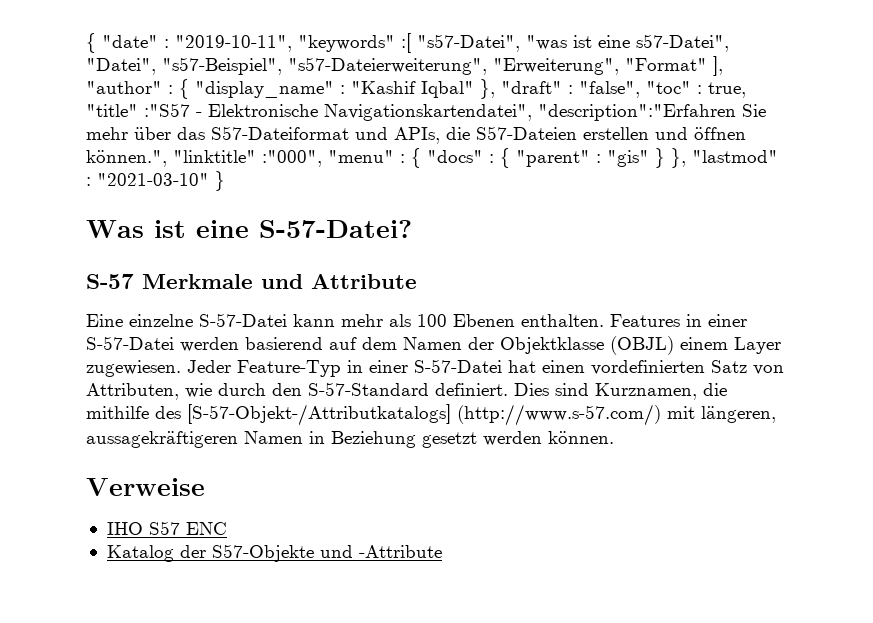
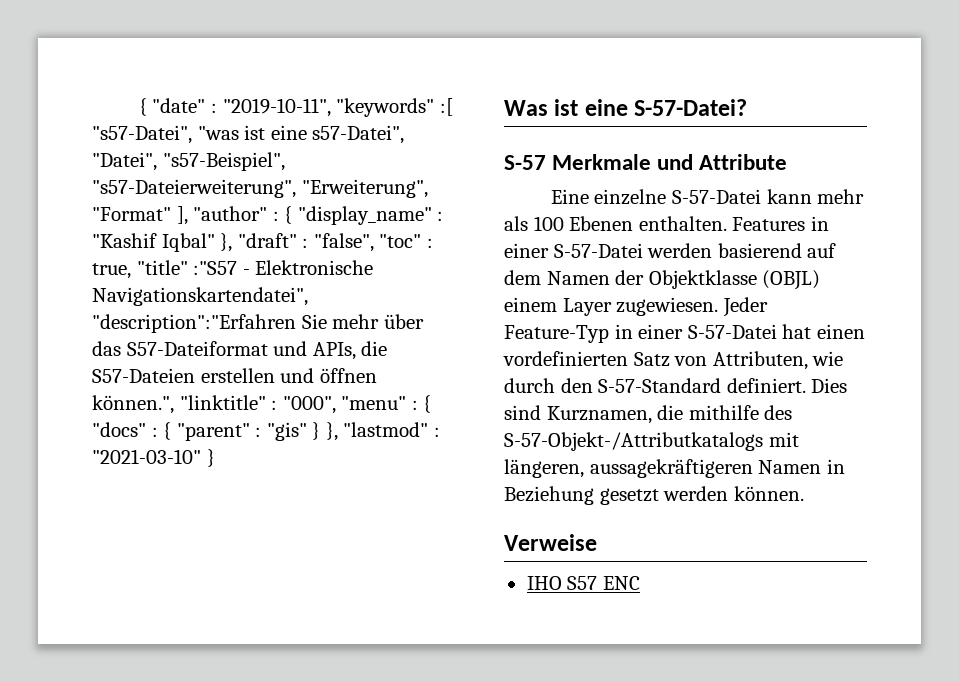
[262,150,322,167] :"000", -> [271,396,336,414] : "000",
[187,404,661,426] [S-57-Objekt-/Attributkatalogs] (http://www.s-57.com/) -> [504,432,763,451] S-57-Objekt-/Attributkatalogs
[106,544,442,562] // Katalog der S57-Objekte und -Attribute -> (640, 583) none

